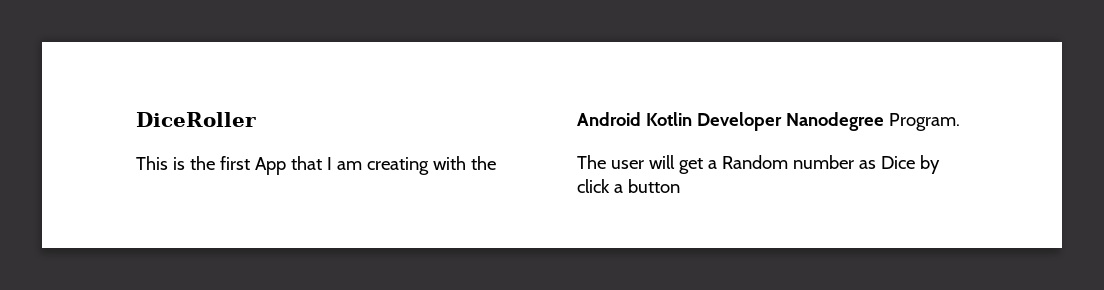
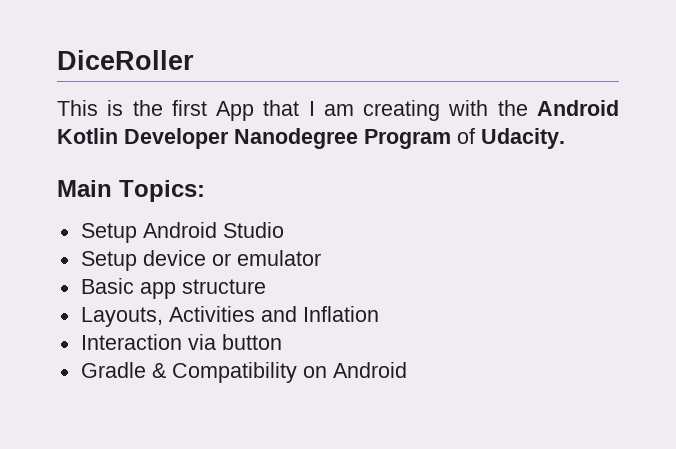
[888,113,960,131] [577,155,940,174] [577,179,680,193] Program. // The user will get a Random number as Dice by click a button -> [364,128,565,149] [57,180,205,202] [80,222,284,243] [80,250,321,271] [80,278,266,299] [80,306,379,327] [80,334,282,350] [80,362,407,383] Program of Udacity. // Main Topics: // Setup Android Studio // Setup device or emulator // Basic app structure // Layouts, Activities and Inflation // Interaction via button // Gradle & Compatibility on Android

